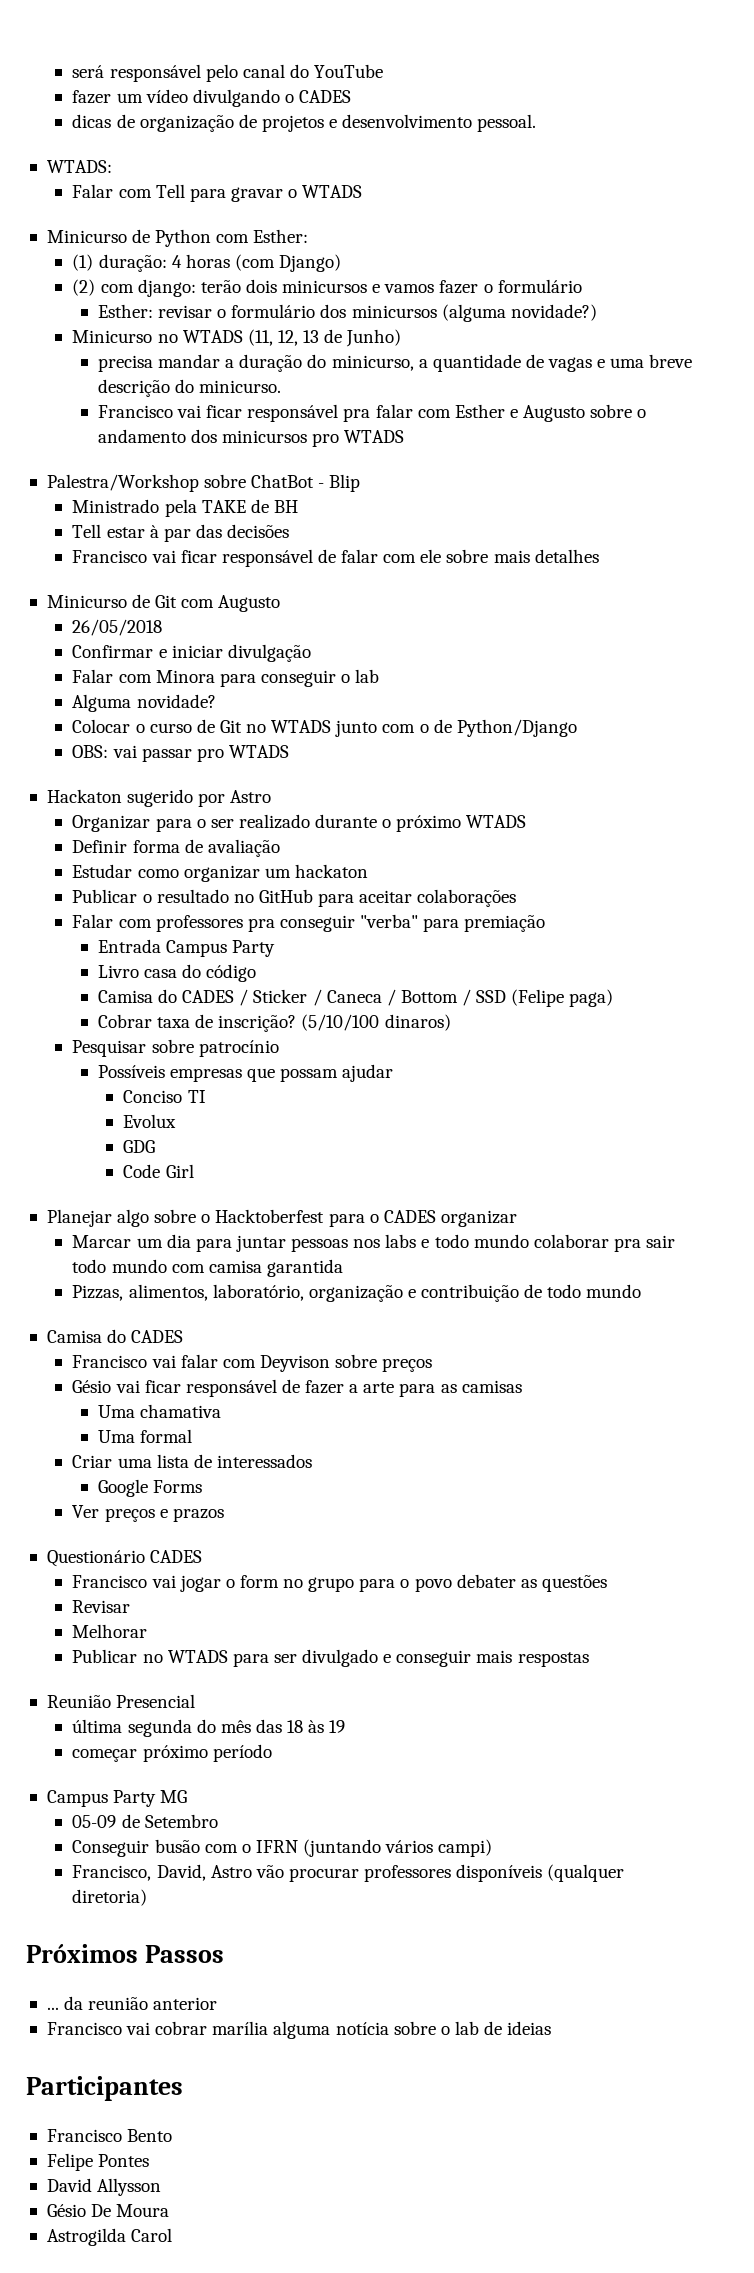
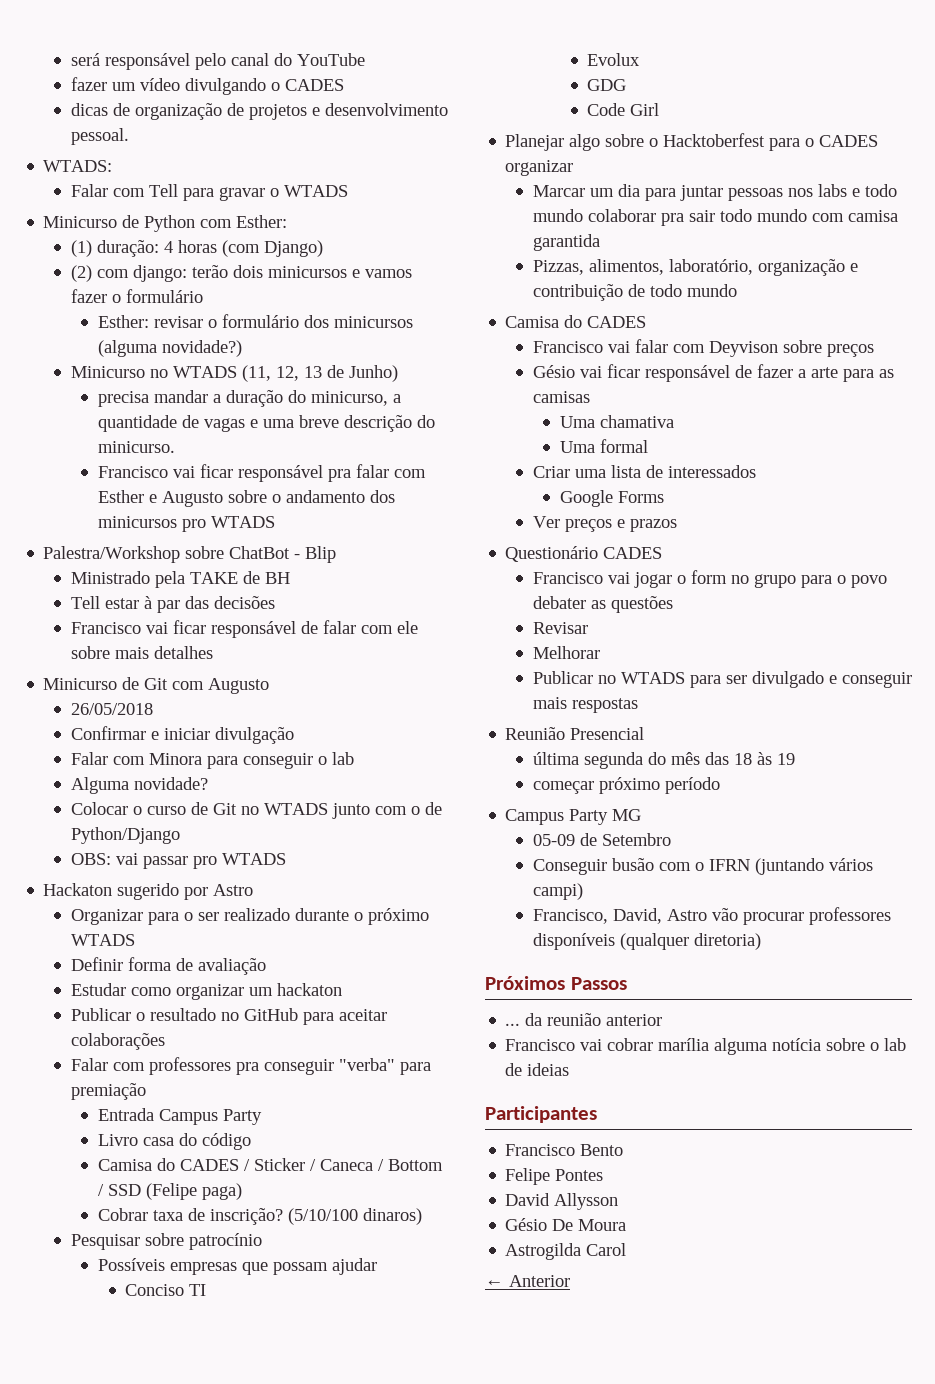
(173, 2235) none -> [485,1275,570,1287] // ← Anterior

